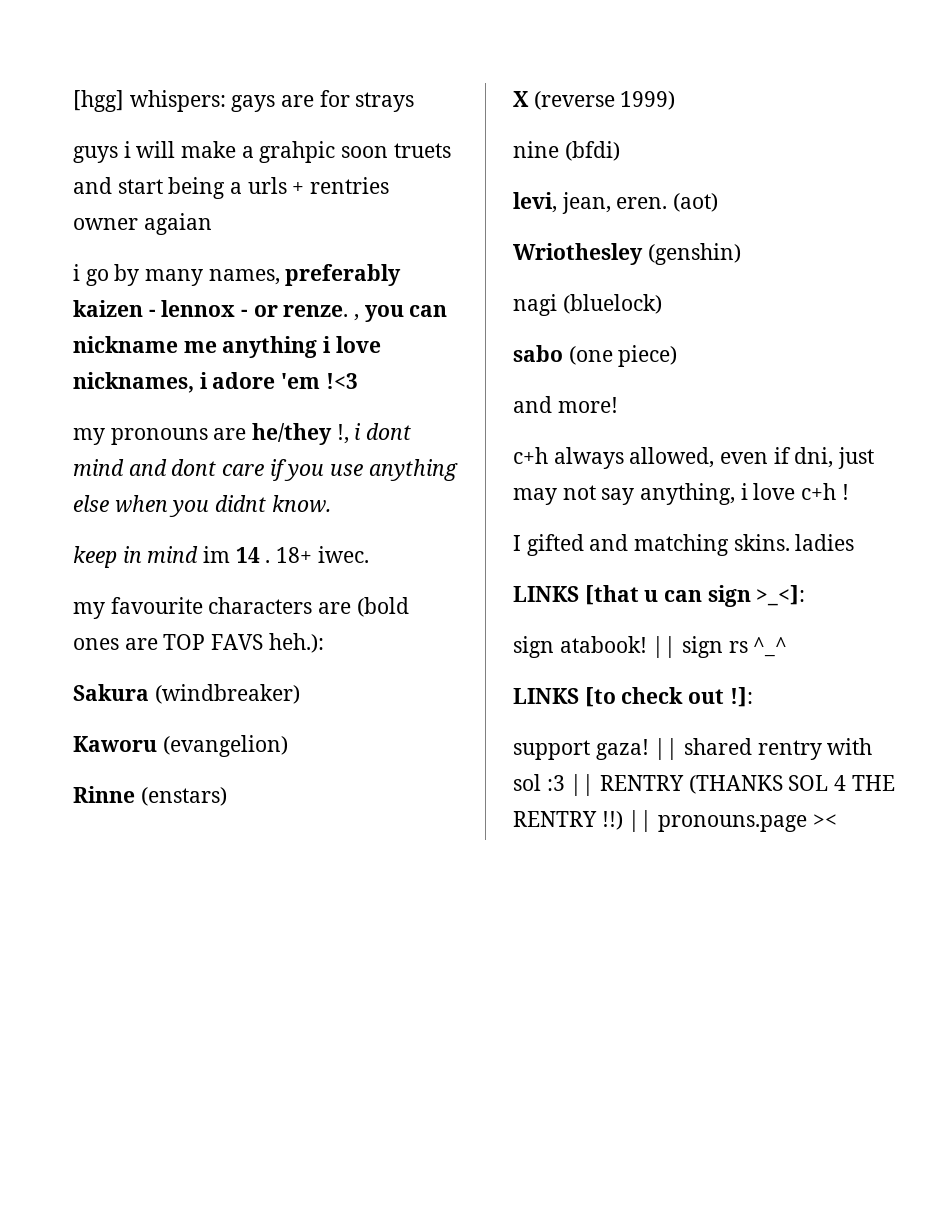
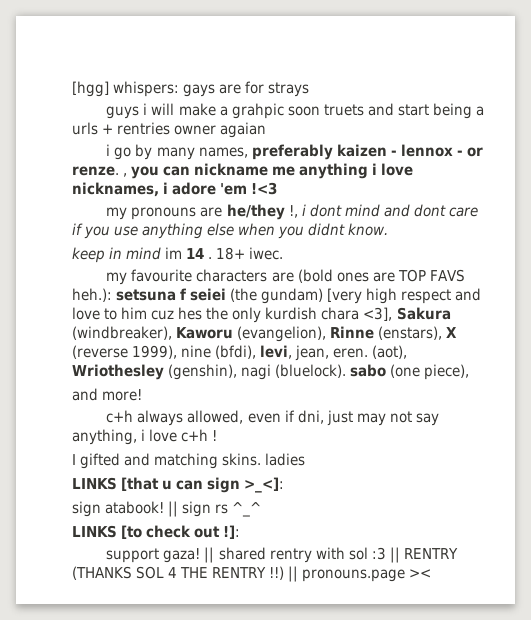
[73,684,300,704] [73,735,288,757] [73,786,227,806] [513,91,676,110] [513,141,620,161] [513,192,719,214] [513,243,741,265] [513,294,662,316] // Sakura (windbreaker) // Kaworu (evangelion) // Rinne (enstars) // X (reverse 1999) // nine (bfdi) // levi, jean, eren. (aot) // Wriothesley (genshin) // nagi (bluelock) // -> [116,288,482,304] [72,307,451,323] [72,326,458,342] [72,345,408,361] [72,364,347,380] setsuna f seiei (the gundam) [very high respect and love to him cuz hes the only kurdish chara <3], Sakura (windbreaker), Kaworu (evangelion), Rinne (enstars), X (reverse 1999), nine (bfdi), levi, jean, eren. (aot), Wriothesley (genshin), nagi (bluelock).
[618,345,678,367] piece) -> [424,364,470,380] piece),

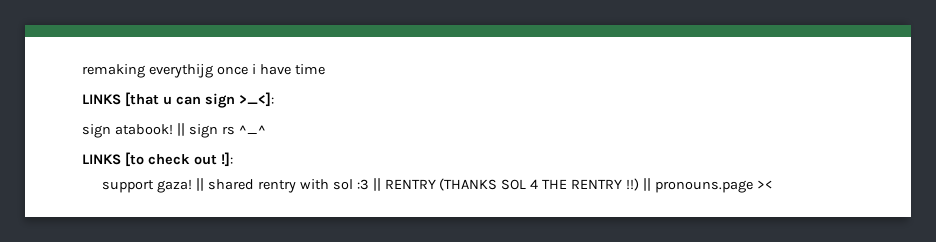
[72,81,310,97] [106,103,484,119] [72,122,267,138] [106,144,483,160] [72,163,414,179] [72,182,278,197] [106,204,478,220] [72,223,389,239] [72,247,284,263] [106,269,465,285] [72,288,482,304] [72,307,451,323] [72,326,458,342] [72,345,408,361] [72,364,470,380] [72,388,143,401] [106,410,439,426] [72,429,218,445] [72,453,306,469] [hgg] whispers: gays are for strays // guys i will make a grahpic soon truets and start being a urls + rentries owner agaian // i go by many names, preferably kaizen - lennox - or renze. , you can nickname me anything i love nicknames, i adore 'em !<3 // my pronouns are he/they !, i dont mind and dont care if you use anything else when you didnt know. // keep in mind im 14 . 18+ iwec. // my favourite characters are (bold ones are TOP FAVS heh.): setsuna f seiei (the gundam) [very high respect and love to him cuz hes the only kurdish chara <3], Sakura (windbreaker), Kaworu (evangelion), Rinne (enstars), X (reverse 1999), nine (bfdi), levi, jean, eren. (aot), Wriothesley (genshin), nagi (bluelock). sabo (one piece), // and more! // c+h always allowed, even if dni, just may not say anything, i love c+h ! // I gifted and matching skins. ladies -> [82,64,325,78] remaking everythijg once i have time

